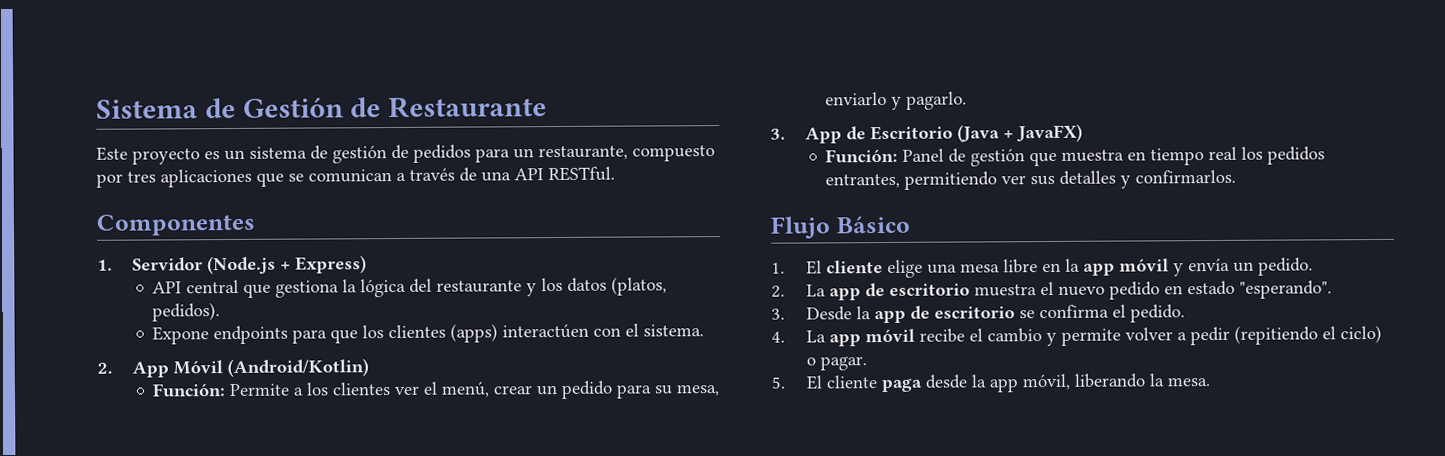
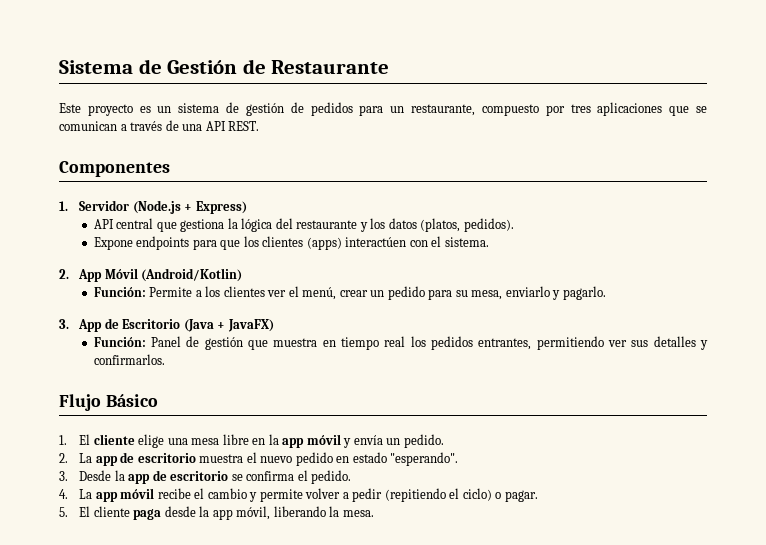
[548,166,615,182] RESTful. -> [228,121,260,131] REST.

